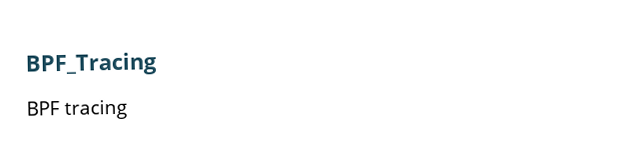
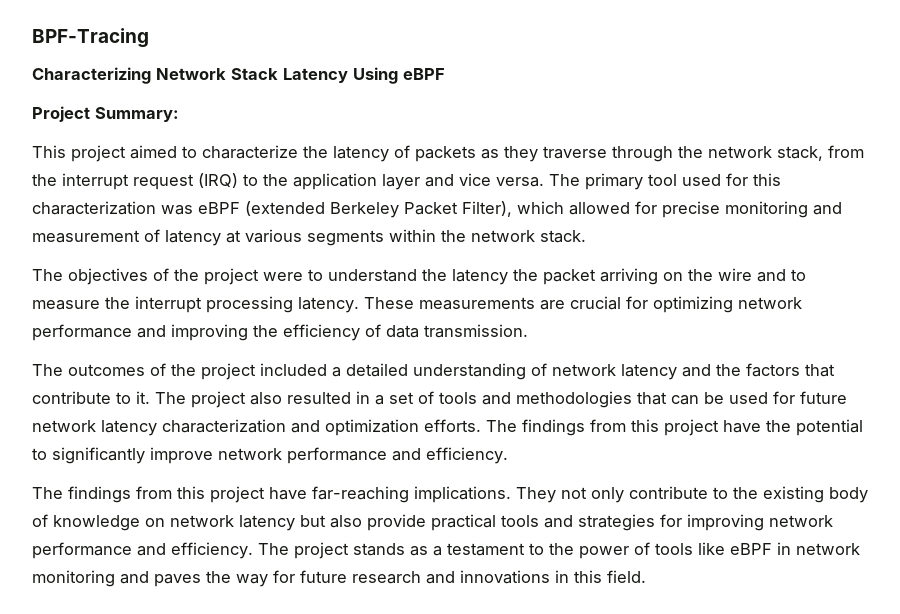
[25,52,157,77] [26,98,127,120] BPF_Tracing // BPF tracing -> [32,28,149,48] [32,67,445,84] [32,106,179,122] [32,145,864,162] [32,173,781,190] [32,201,842,218] [32,229,586,246] [32,268,806,285] [32,296,802,313] [32,324,528,341] [32,363,835,380] [32,391,847,408] [32,419,863,436] [32,447,508,464] [32,486,868,503] [32,514,833,531] [32,542,860,559] [32,570,646,587] BPF-Tracing // Characterizing Network Stack Latency Using eBPF // Project Summary: // This project aimed to characterize the latency of packets as they traverse through the network stack, from the interrupt request (IRQ) to the application layer and vice versa. The primary tool used for this characterization was eBPF (extended Berkeley Packet Filter), which allowed for precise monitoring and measurement of latency at various segments within the network stack. // The objectives of the project were to understand the latency the packet arriving on the wire and to measure the interrupt processing latency. These measurements are crucial for optimizing network performance and improving the efficiency of data transmission. // The outcomes of the project included a detailed understanding of network latency and the factors that contribute to it. The project also resulted in a set of tools and methodologies that can be used for future network latency characterization and optimization efforts. The findings from this project have the potential to significantly improve network performance and efficiency. // The findings from this project have far-reaching implications. They not only contribute to the existing body of knowledge on network latency but also provide practical tools and strategies for improving network performance and efficiency. The project stands as a testament to the power of tools like eBPF in network monitoring and paves the way for future research and innovations in this field.

